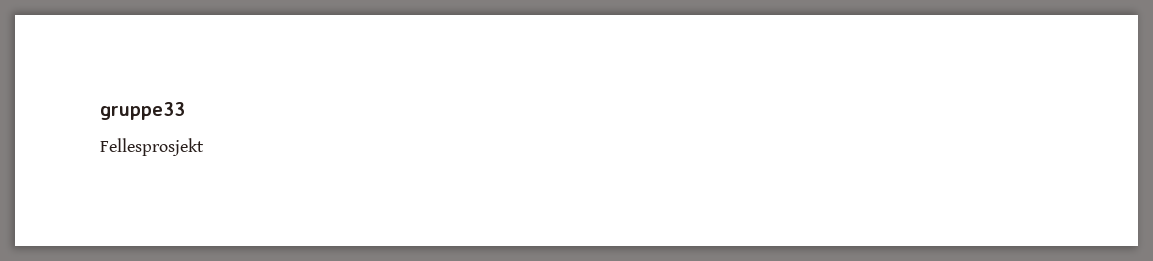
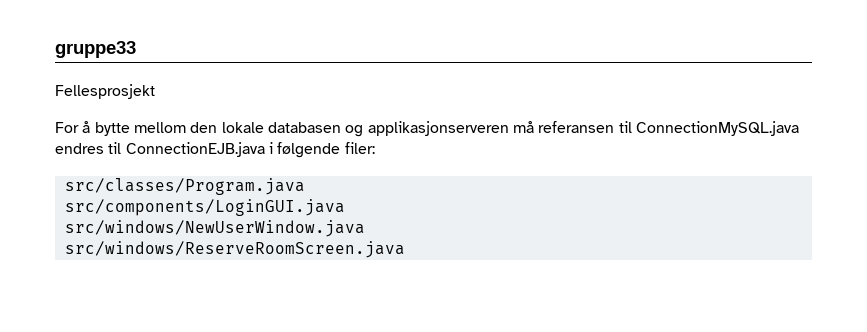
(204, 147) none -> [55,121,799,137] [55,142,375,158] [64,178,305,195] [64,199,345,216] [64,220,365,237] [64,241,405,258] // For å bytte mellom den lokale databasen og applikasjonserveren må referansen til ConnectionMySQL.java endres til ConnectionEJB.java i følgende filer: // src/classes/Program.java // src/components/LoginGUI.java // src/windows/NewUserWindow.java // src/windows/ReserveRoomScreen.java

